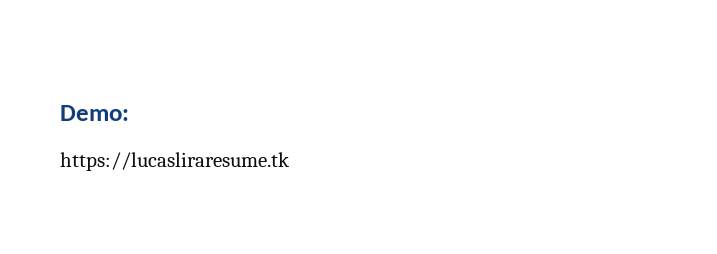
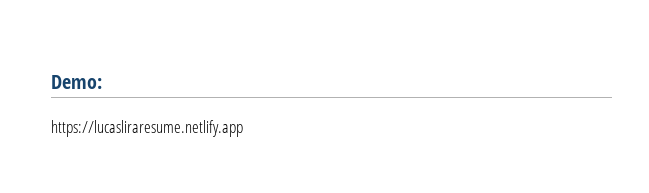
[60,152,290,171] https://lucasliraresume.tk -> [51,120,243,137] https://lucasliraresume.netlify.app

